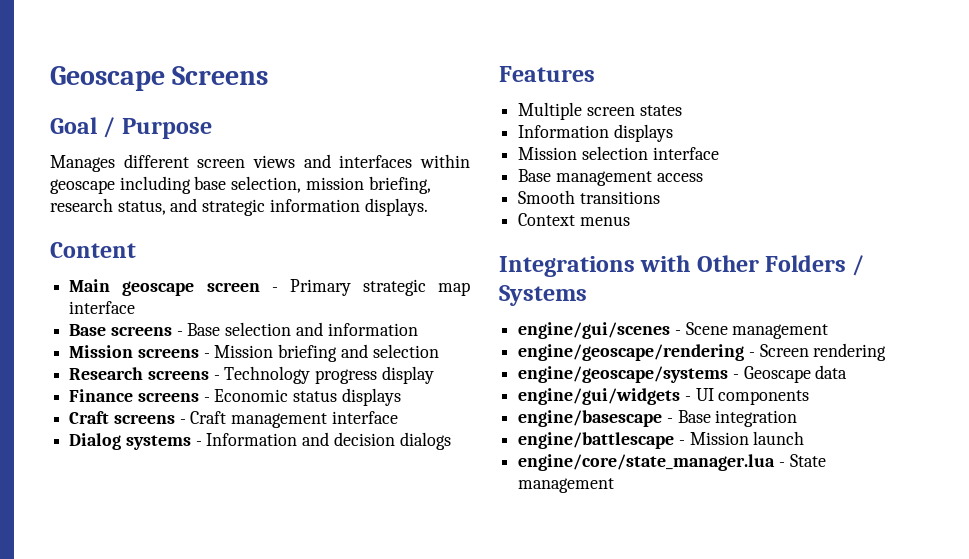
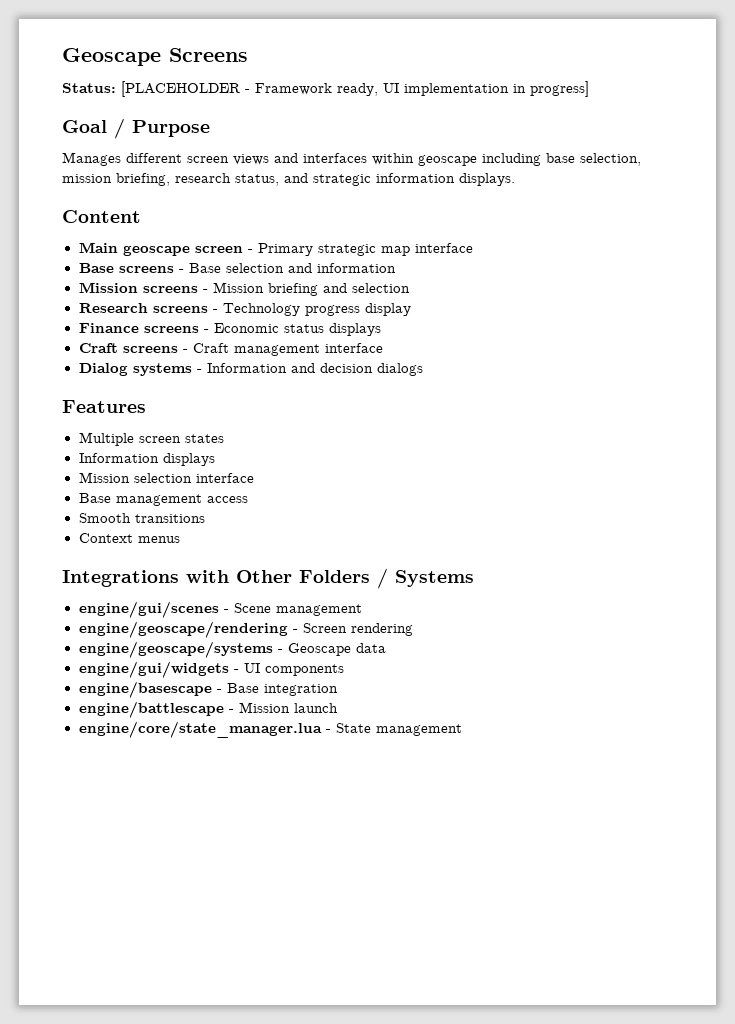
(269, 75) none -> [62,81,589,97] // Status: [PLACEHOLDER - Framework ready, UI implementation in progress]

